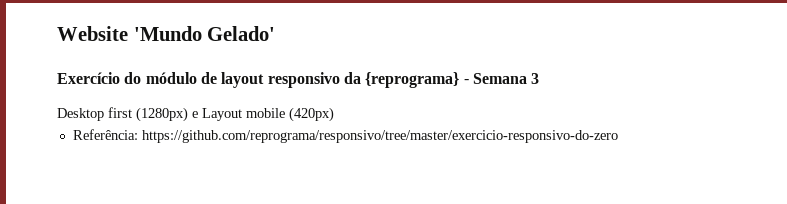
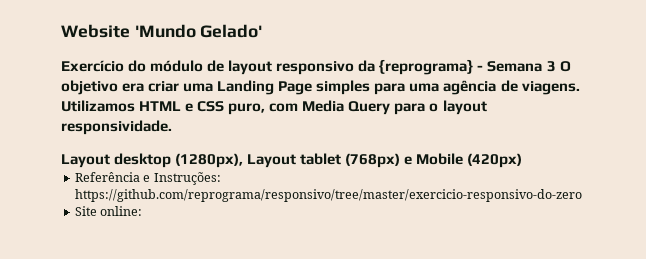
[57,107,334,122] [72,129,138,140] // Desktop first (1280px) e Layout mobile (420px) // Referência: -> [559,61,571,72] [61,80,580,95] [61,100,487,115] [61,120,172,135] [61,153,523,168] [74,172,221,185] O objetivo era criar uma Landing Page simples para uma agência de viagens. Utilizamos HTML e CSS puro, com Media Query para o layout responsividade. // Layout desktop (1280px), Layout tablet (768px) e Mobile (420px) // Referência e Instruções:
(618, 136) none -> [74,206,143,216] // Site online:

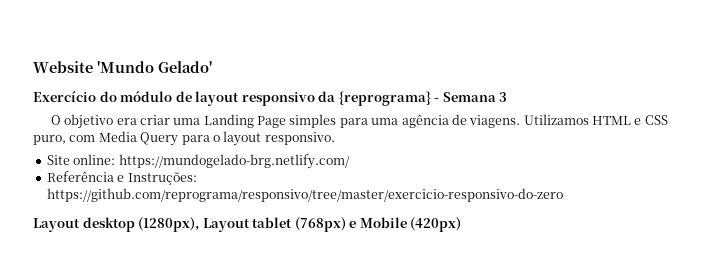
(556, 66) none -> (508, 97) //
[61,120,172,135] responsividade. -> [264,132,335,145] [46,154,350,169] [46,171,197,185] [46,188,563,202] responsivo. // Site online: https://mundogelado-brg.netlify.com/ // Referência e Instruções: https://github.com/reprograma/responsivo/tree/master/exercicio-responsivo-do-zero
[74,172,221,185] [74,189,582,202] [74,206,143,216] // Referência e Instruções: https://github.com/reprograma/responsivo/tree/master/exercicio-responsivo-do-zero // Site online: -> (462, 224) none

